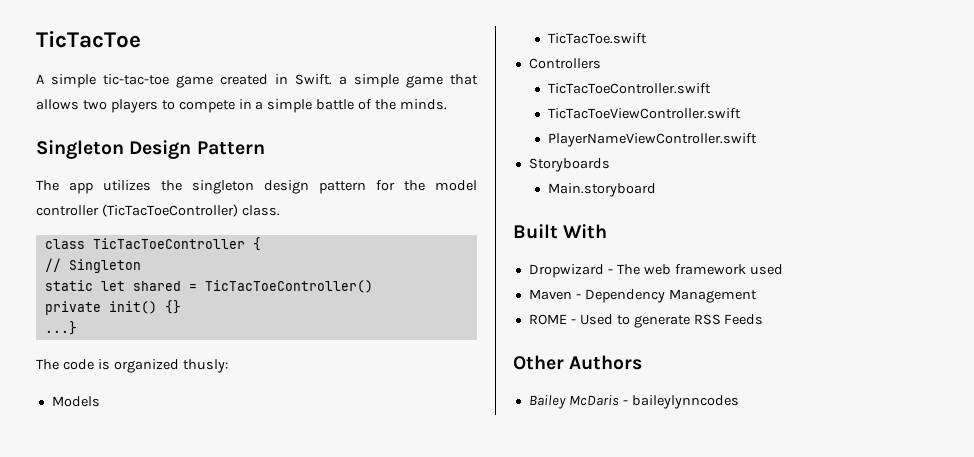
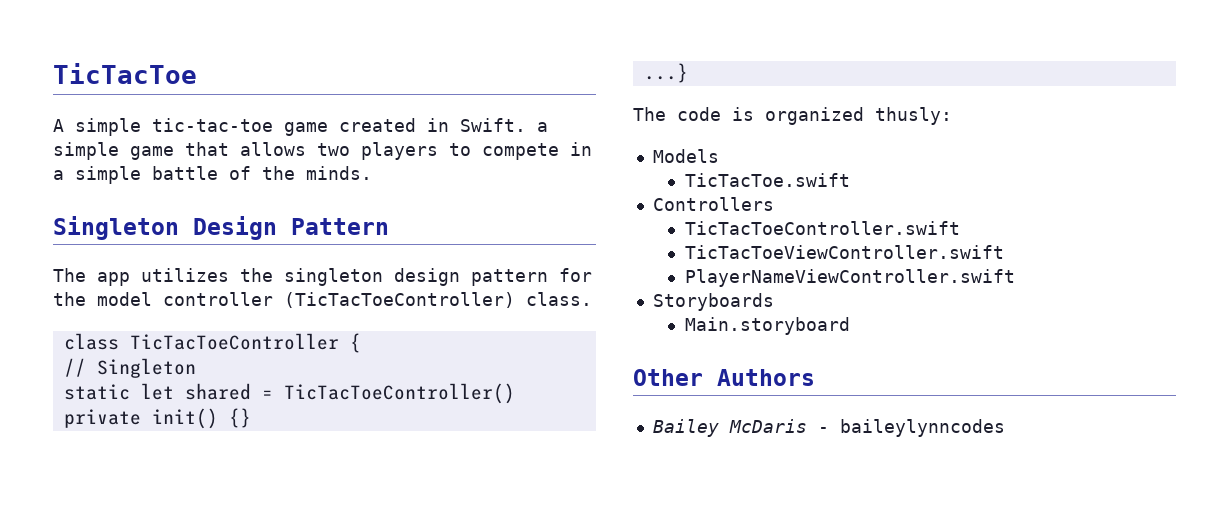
[513,224,608,239] [528,264,783,278] [528,289,757,303] [528,314,764,328] // Built With // Dropwizard - The web framework used // Maven - Dependency Management // ROME - Used to generate RSS Feeds -> (850, 326) none

